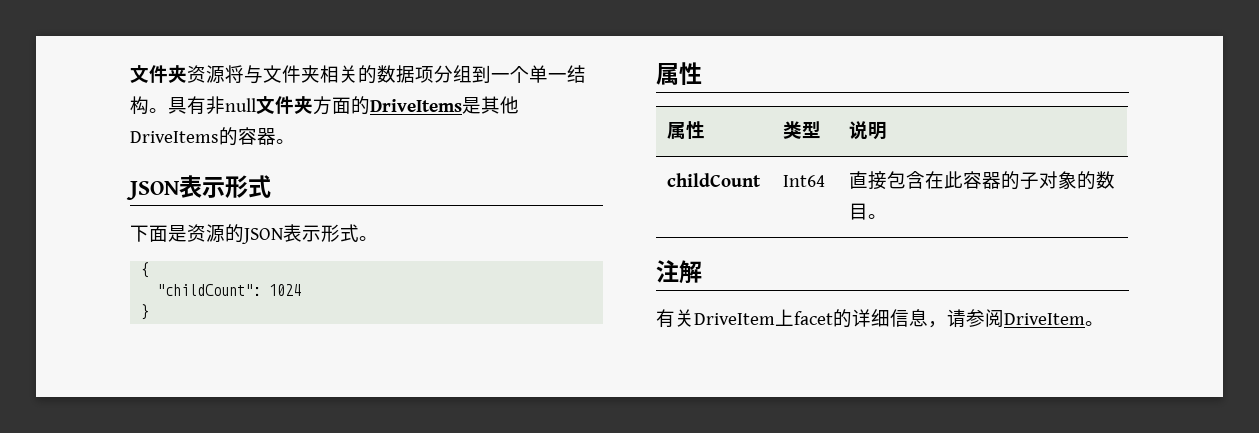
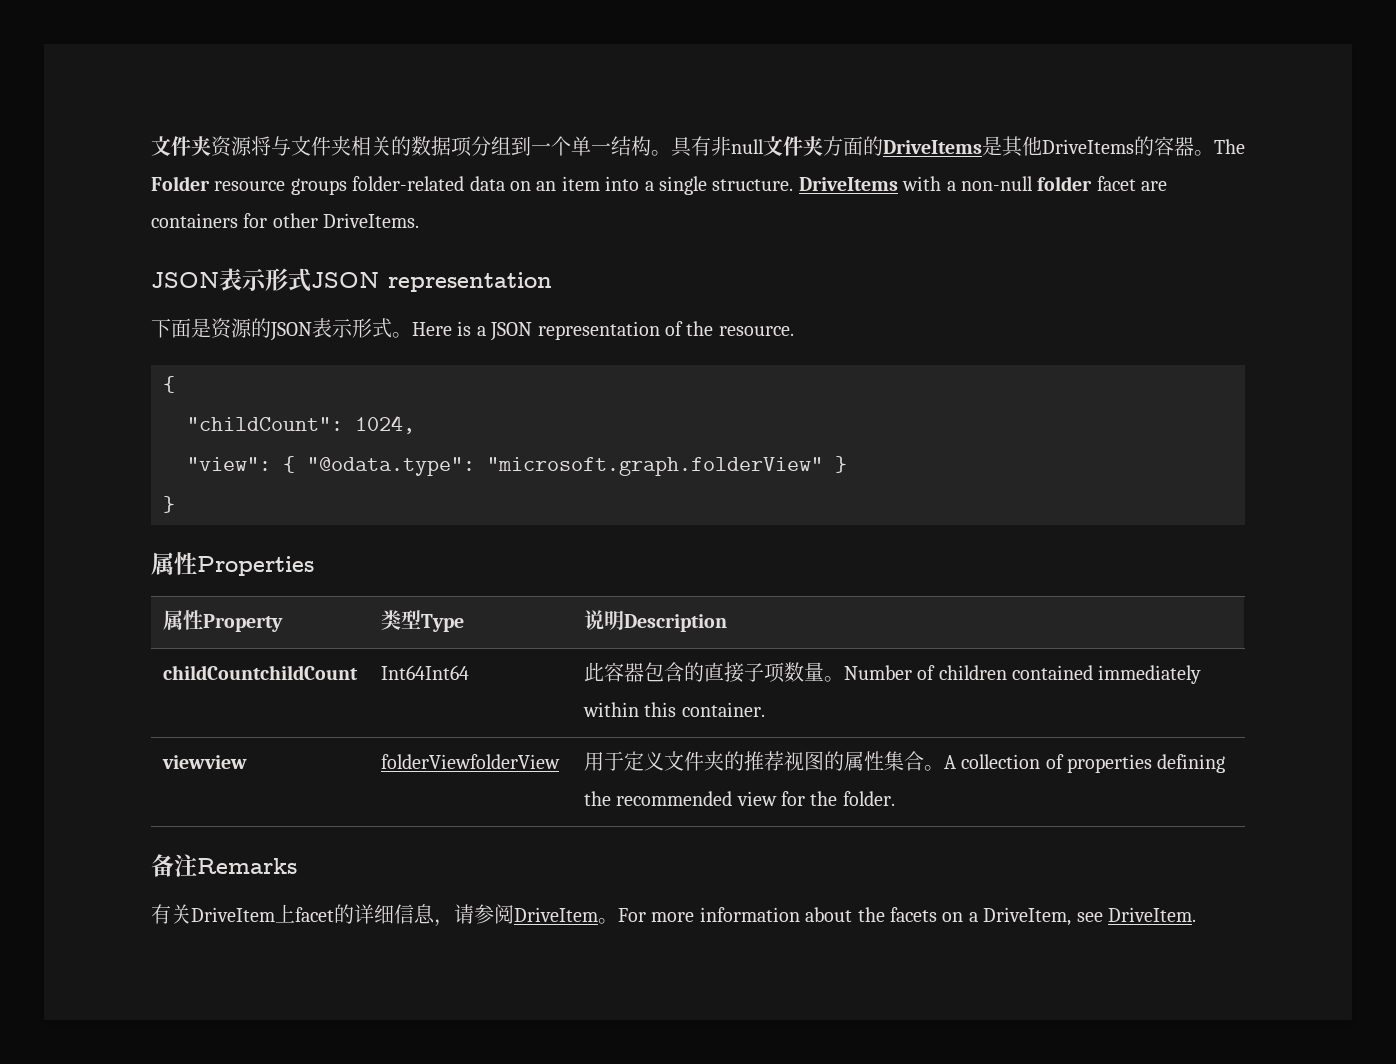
[126,175,271,200] // JSON表示形式 -> [1214,139,1245,154] [151,176,1168,195] [151,213,420,228] [151,268,552,292] The Folder resource groups folder-related data on an item into a single structure. DriveItems with a non-null folder facet are containers for other DriveItems. // JSON表示形式JSON representation
[141,262,150,278] [157,284,302,296] // { // "childCount": 1024 -> [412,321,794,341] [163,376,175,393] [187,415,415,434] [187,456,847,476] Here is a JSON representation of the resource. // { // "childCount": 1024, // "view": { "@odata.type": "microsoft.graph.folderView" }
[667,121,706,139] // 属性 -> [197,556,314,576] [162,610,283,632] Properties // 属性Property
(822, 130) none -> [420,614,464,632] Type
[667,173,762,187] [783,175,826,187] [849,171,1116,190] [849,203,888,220] [656,260,702,284] // childCount | Int64 | 直接包含在此容器的子对象的数目。 // 注解 -> [623,614,727,632] [162,665,358,680] [380,665,469,680] [583,662,1202,684] [582,702,765,717] [161,755,247,769] [380,754,560,769] [583,751,1226,773] [583,791,895,806] [151,854,297,877] Description // childCountchildCount | Int64Int64 | 此容器包含的直接子项数量。Number of children contained immediately within this container. // viewview | folderViewfolderView | 用于定义文件夹的推荐视图的属性集合。A collection of properties defining the recommended view for the folder. // 备注Remarks
(1104, 323) none -> [618,907,1196,926] For more information about the facets on a DriveItem, see DriveItem.

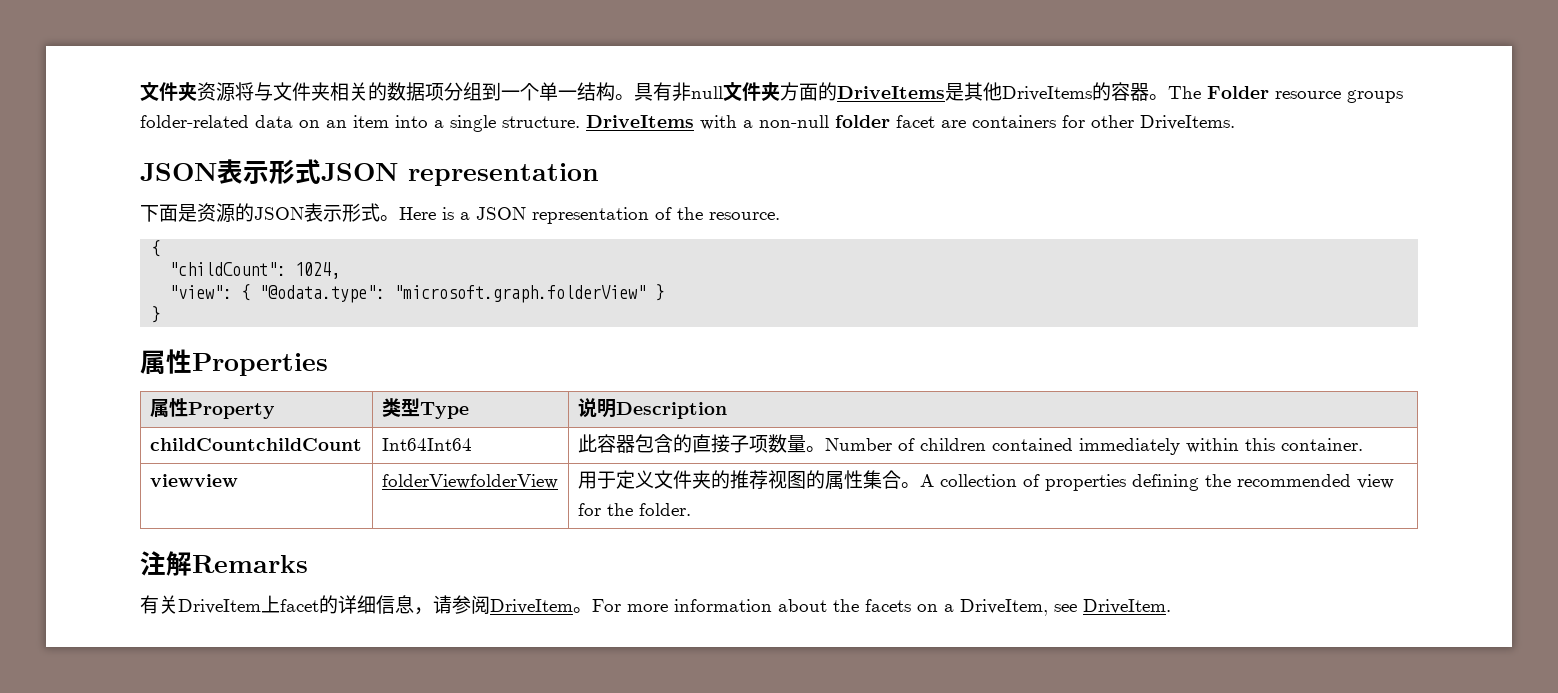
[151,854,197,877] 备注 -> [140,551,192,576] 注解

